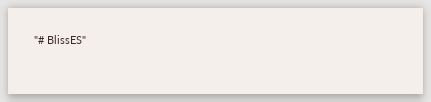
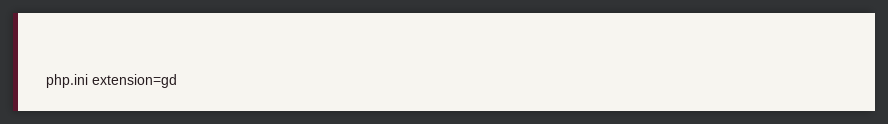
[34,35,86,44] "# BlissES" -> [46,74,177,88] php.ini extension=gd

